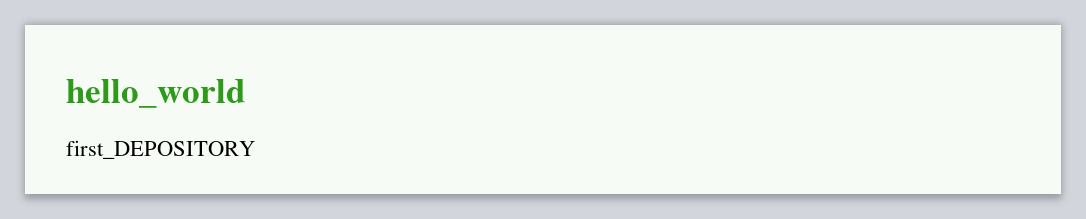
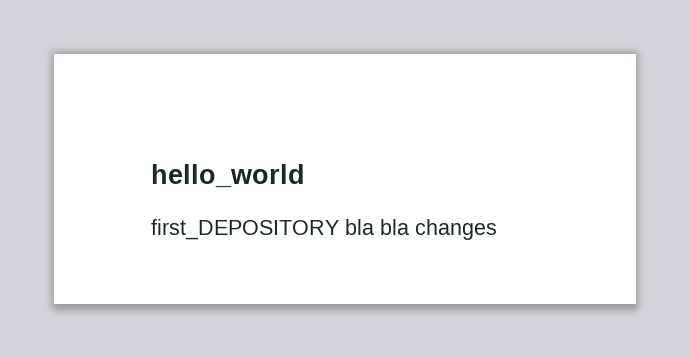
(255, 149) none -> [345,219,497,240] bla bla changes

